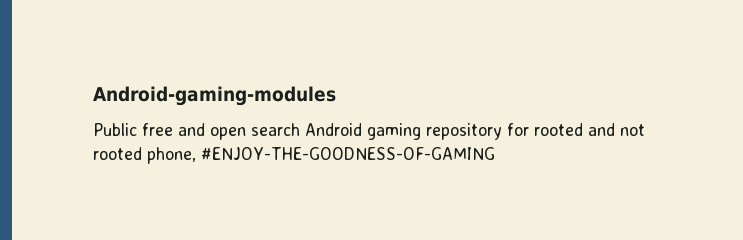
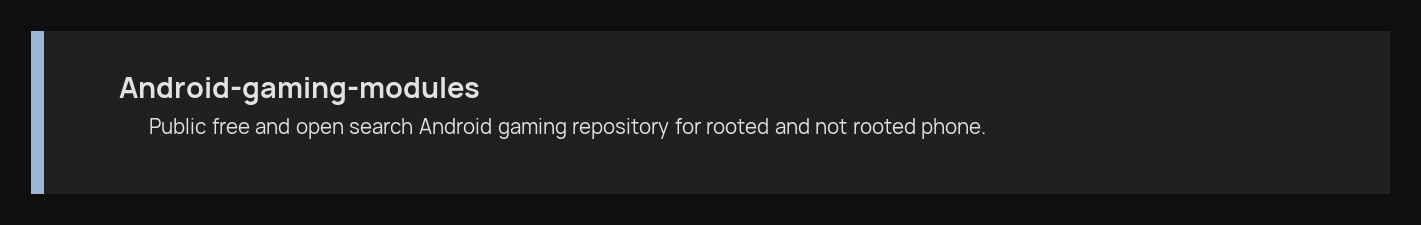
[147,147,495,164] phone, #ENJOY-THE-GOODNESS-OF-GAMING -> [921,118,987,139] phone.

